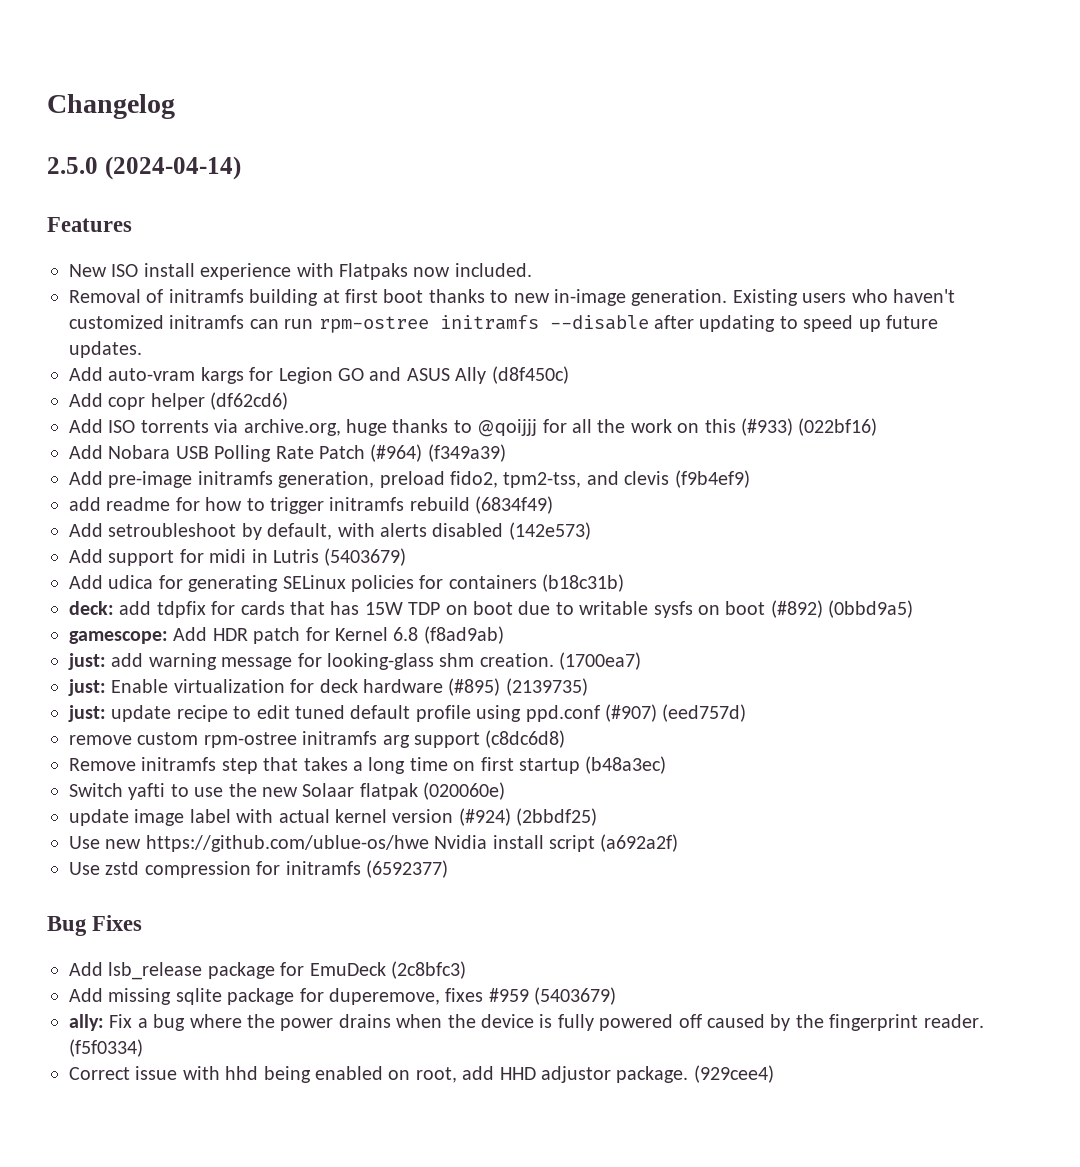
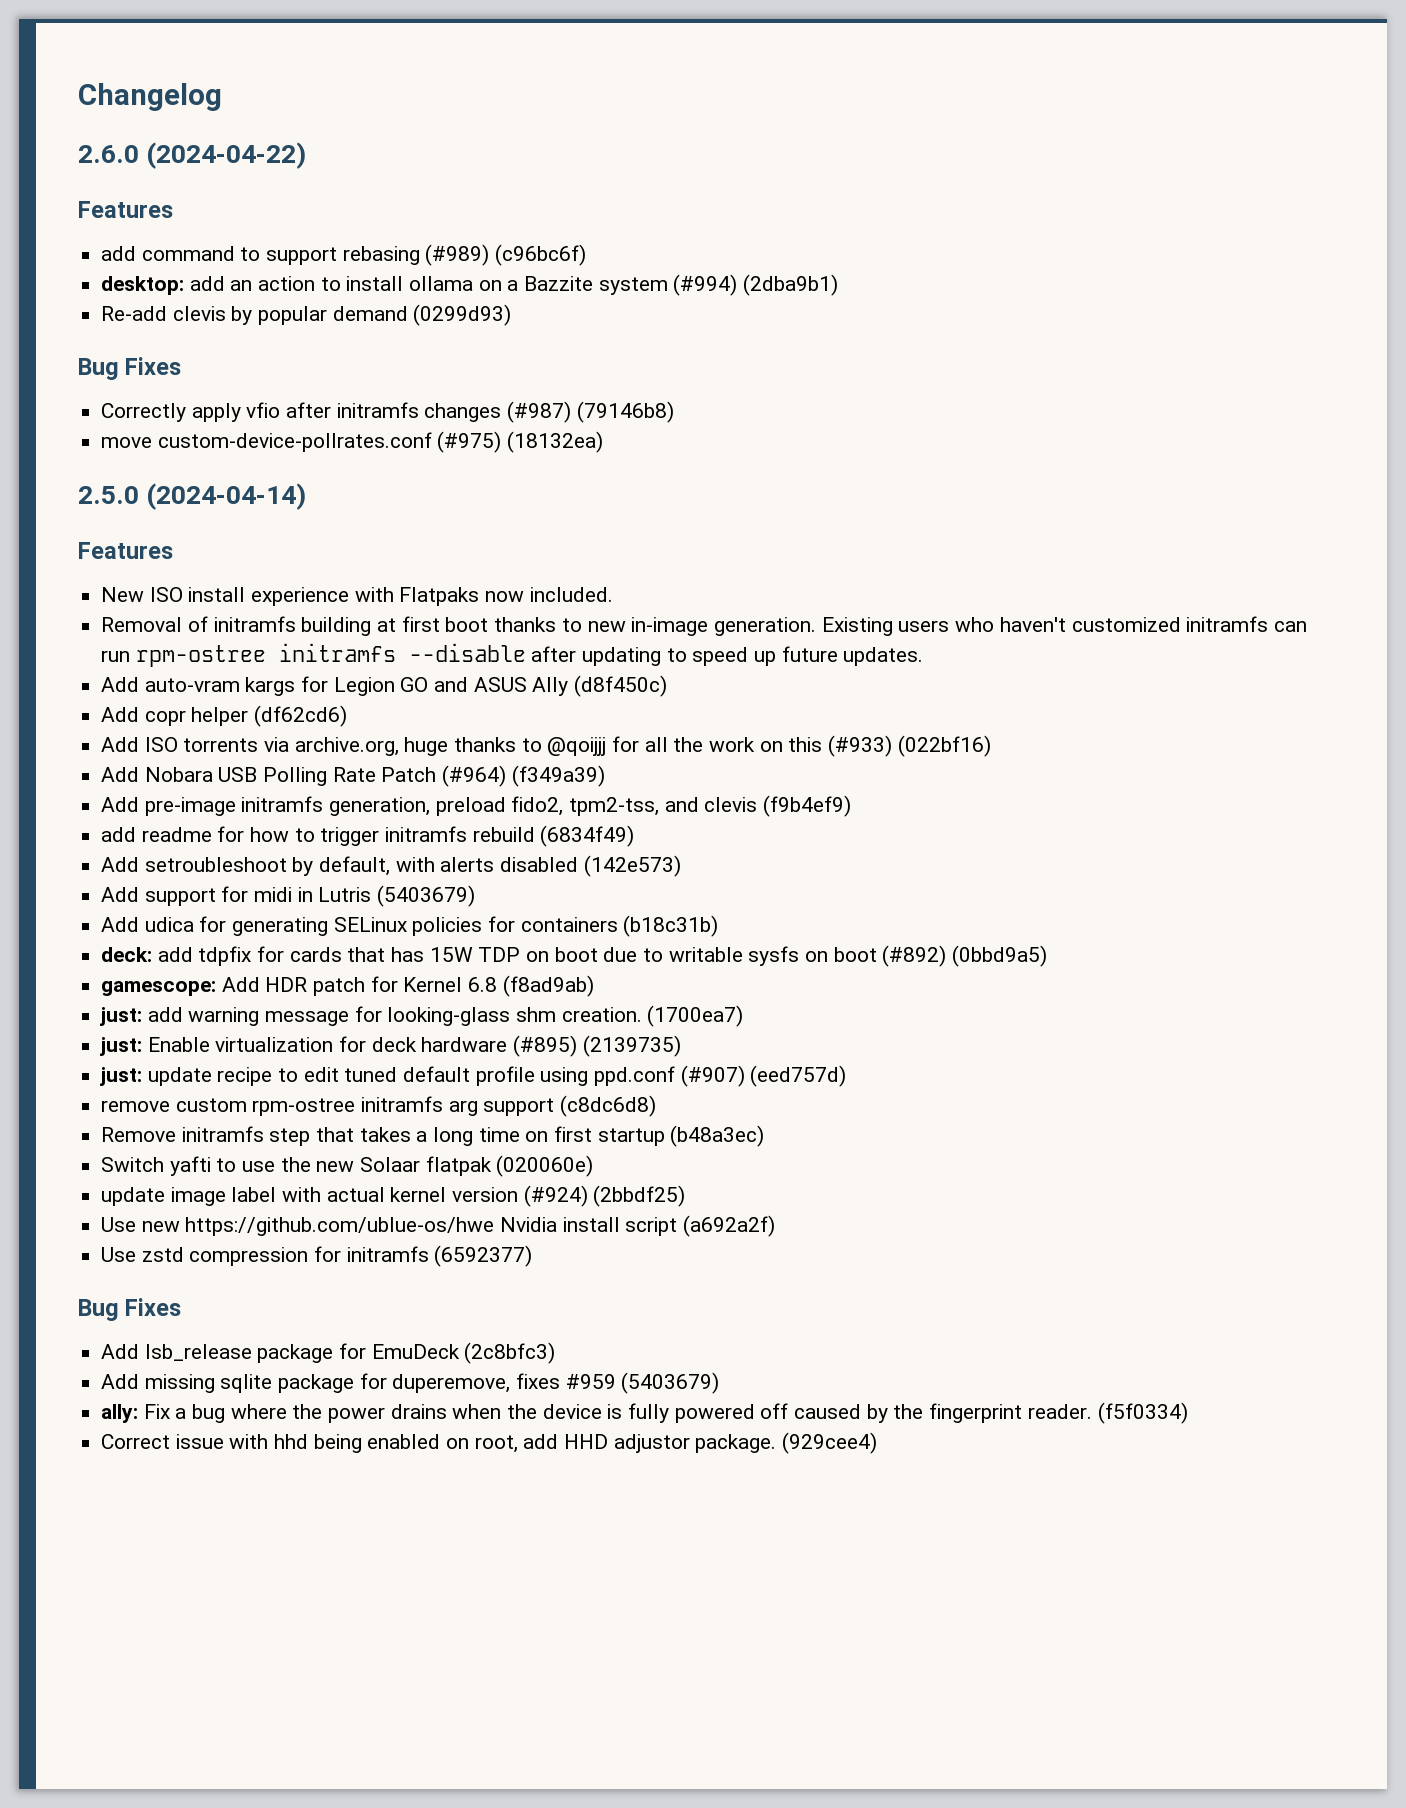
(175, 106) none -> [78,142,307,169] [78,201,173,218] [101,244,587,266] [101,274,839,296] [101,304,512,326] [78,357,182,380] [101,401,674,423] [101,431,604,453] // 2.6.0 (2024-04-22) // Features // add command to support rebasing (#989) (c96bc6f) // desktop: add an action to install ollama on a Bazzite system (#994) (2dba9b1) // Re-add clevis by popular demand (0299d93) // Bug Fixes // Correctly apply vfio after initramfs changes (#987) (79146b8) // move custom-device-pollrates.conf (#975) (18132ea)

